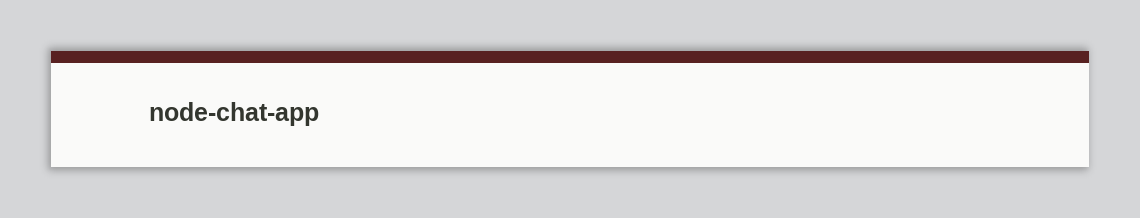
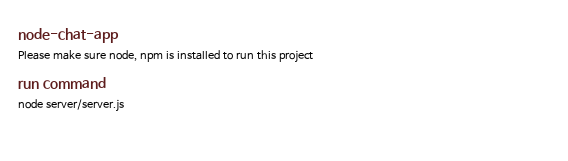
(319, 114) none -> [18,50,313,63] [18,77,106,89] [18,99,124,112] // Please make sure node, npm is installed to run this project // run command // node server/server.js

